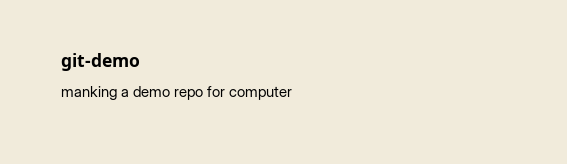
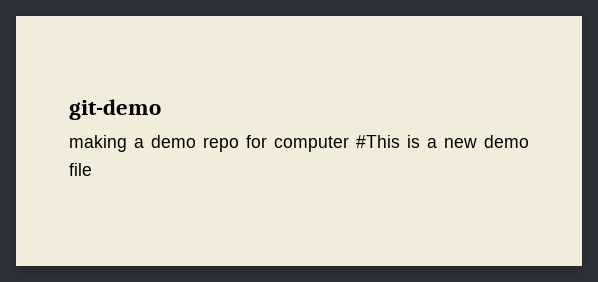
[61,86,117,100] manking -> [69,135,127,152] making
(293, 93) none -> [356,135,529,148] [69,163,92,176] #This is a new demo file

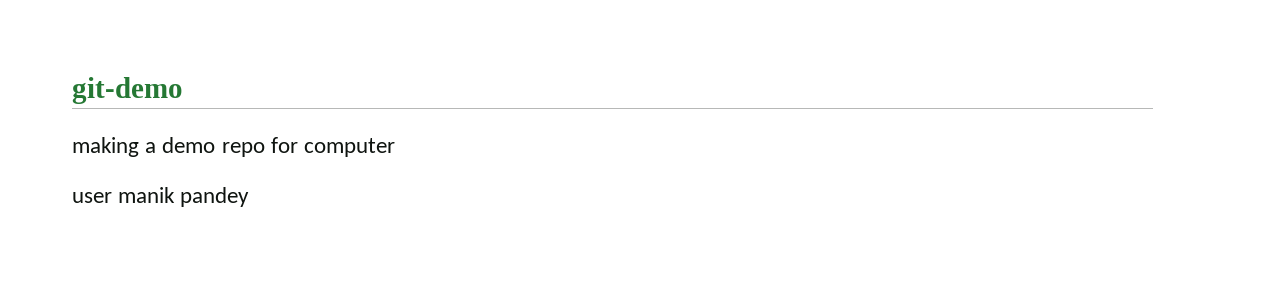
[356,135,529,148] [69,163,92,176] #This is a new demo file -> [72,187,250,207] // user manik pandey

